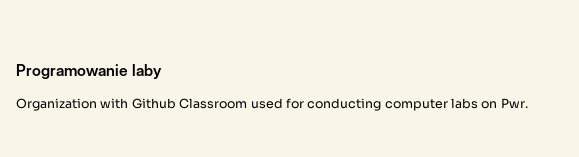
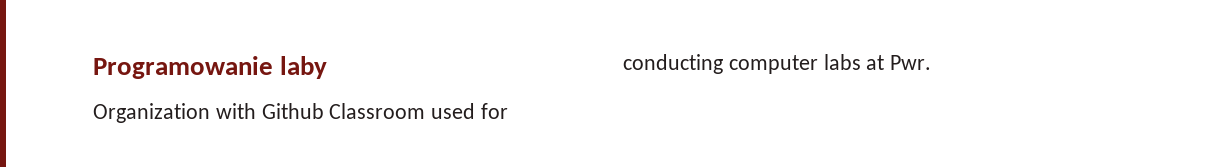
[481,101,498,109] on -> [866,55,885,70] at

